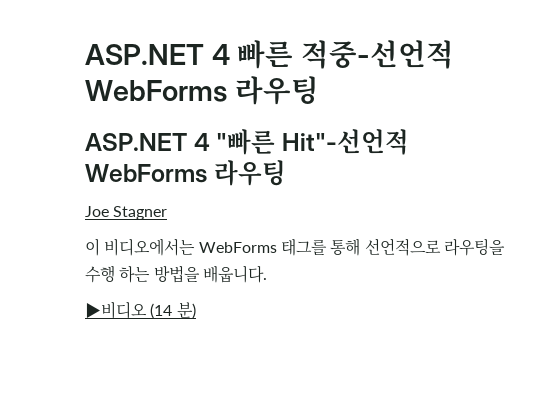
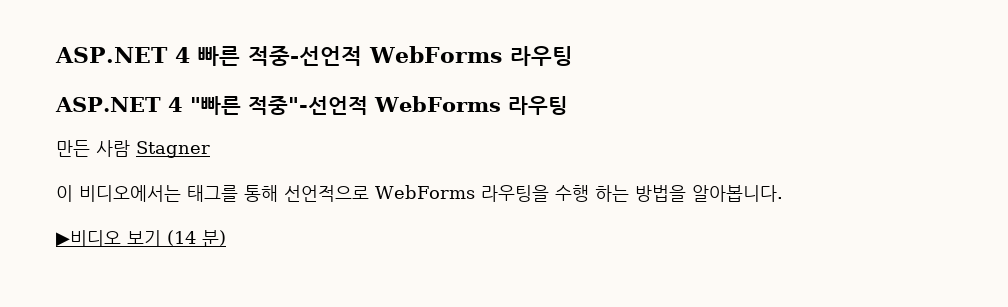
[281,129,409,155] [85,160,286,186] [85,206,109,217] Hit"-선언적 WebForms 라우팅 // Joe -> [247,96,568,115] [56,140,130,157] 적중"-선언적 WebForms 라우팅 // 만든 사람
[198,242,277,253] WebForms -> (181, 193) none
(441, 247) none -> [375,185,475,199] WebForms
[202,265,267,283] 배웁니다. -> [691,185,783,202] 알아봅니다.
(147, 310) none -> [127,230,161,247] 보기

